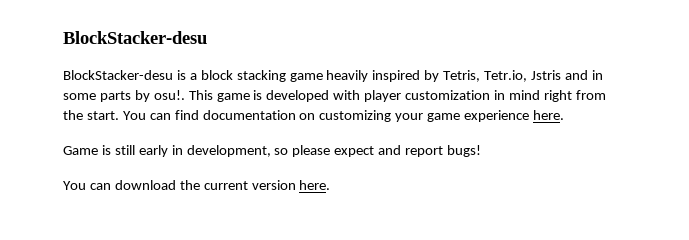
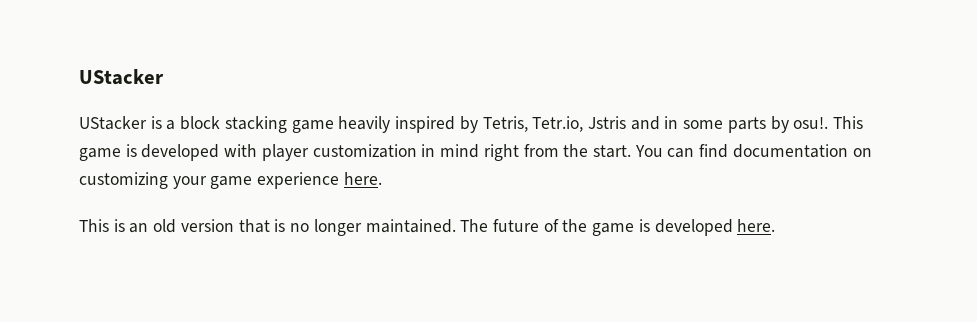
[63,31,207,44] [63,70,173,80] BlockStacker-desu // BlockStacker-desu -> [79,69,164,85] [79,116,147,130] UStacker // UStacker
[63,145,482,157] [63,180,296,190] Game is still early in development, so please expect and report bugs! // You can download the current version -> [79,219,733,236] This is an old version that is no longer maintained. The future of the game is developed

